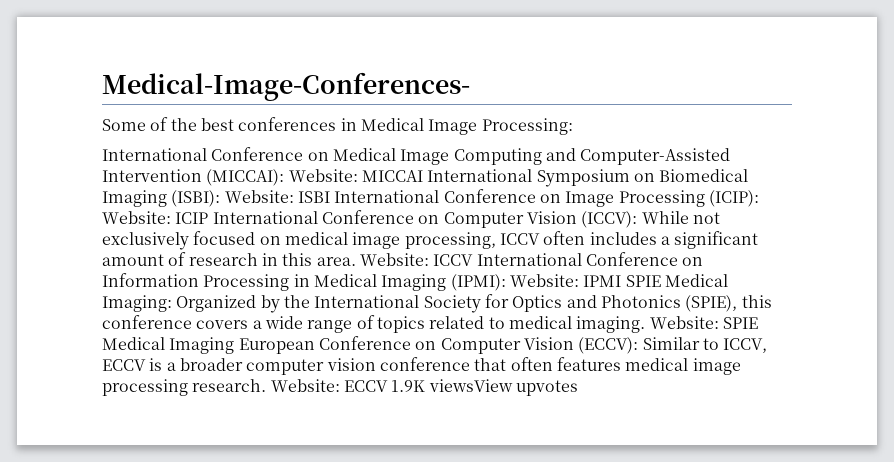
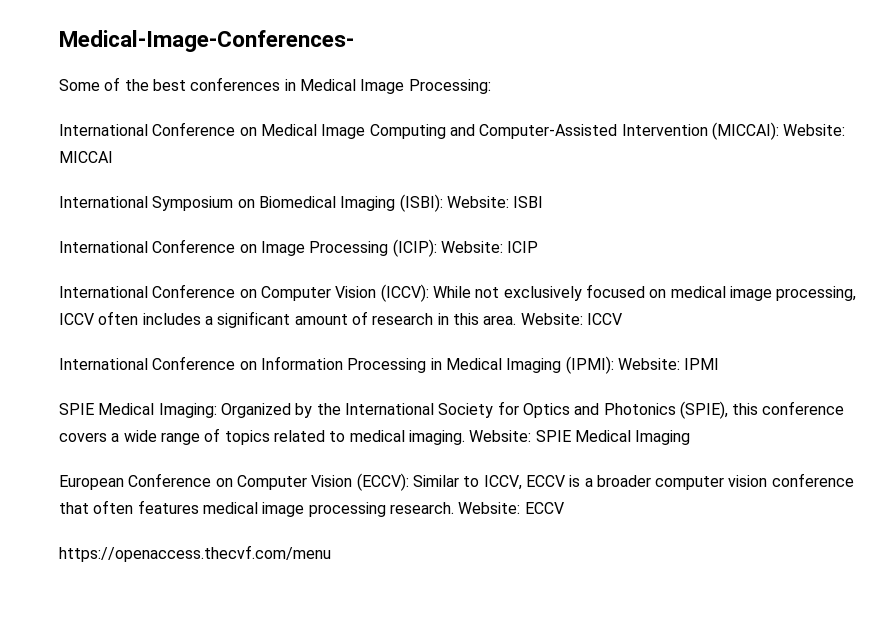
(423, 176) none -> (113, 157) //
(330, 197) none -> (544, 202) //
(209, 218) none -> (539, 247) //
(474, 260) none -> (622, 319) //
(622, 281) none -> (720, 364) //
(235, 345) none -> (691, 437) //
[391,379,578,396] 1.9K viewsView upvotes -> [59,545,331,562] // https://openaccess.thecvf.com/menu

